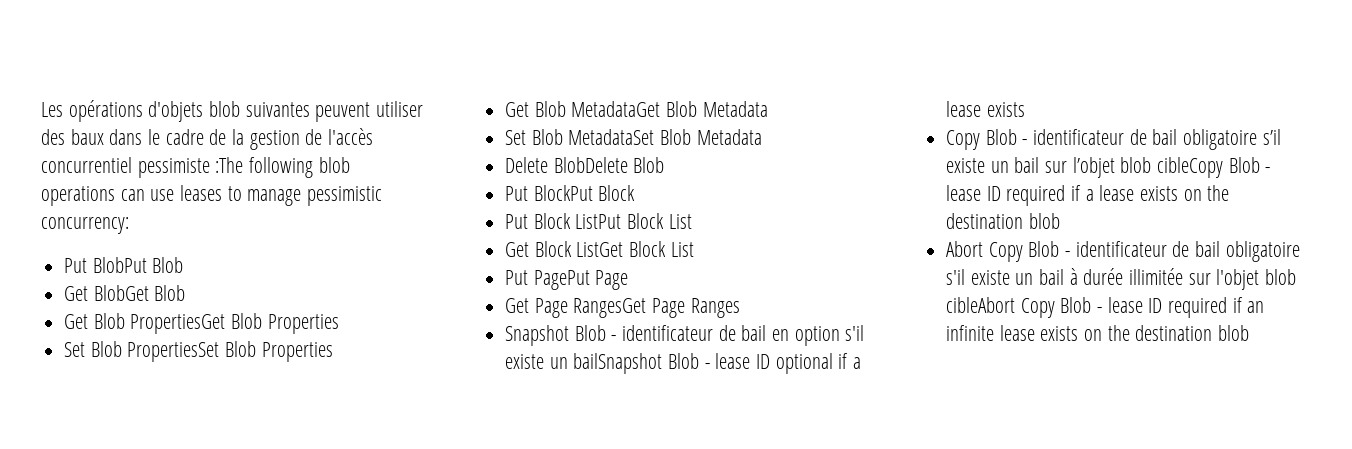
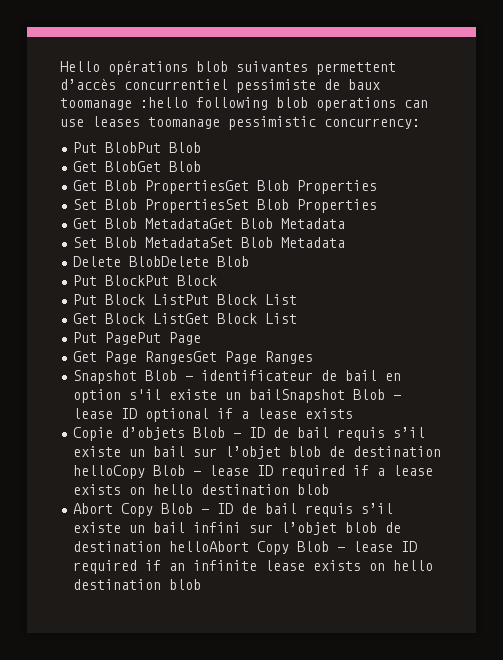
[41,100,424,122] [41,128,374,150] [41,157,244,178] Les opérations d'objets blob suivantes peuvent utiliser des baux dans le cadre de la gestion de l'accès concurrentiel pessimiste :The -> [60,60,396,75] [60,78,380,93] [60,97,188,110] Hello opérations blob suivantes permettent d’accès concurrentiel pessimiste de baux toomanage :hello
[227,186,302,206] to manage -> [148,117,220,129] toomanage
[946,129,1258,150] Copy Blob - identificateur de bail obligatoire -> [73,427,386,441] Copie d’objets Blob - ID de bail requis
[1157,157,1224,178] cibleCopy -> [329,446,442,457] [73,465,146,479] de destination helloCopy
[1207,185,1230,201] the -> [153,484,194,495] hello
[1075,241,1300,262] [946,268,1297,290] [946,297,1016,313] identificateur de bail obligatoire s'il existe un bail à durée illimitée sur l'objet blob cibleAbort -> [217,503,394,517] [73,522,402,535] [73,541,250,552] ID de bail requis s’il existe un bail infini sur l’objet blob de destination helloAbort
[1107,325,1130,341] the -> [393,560,434,571] hello

